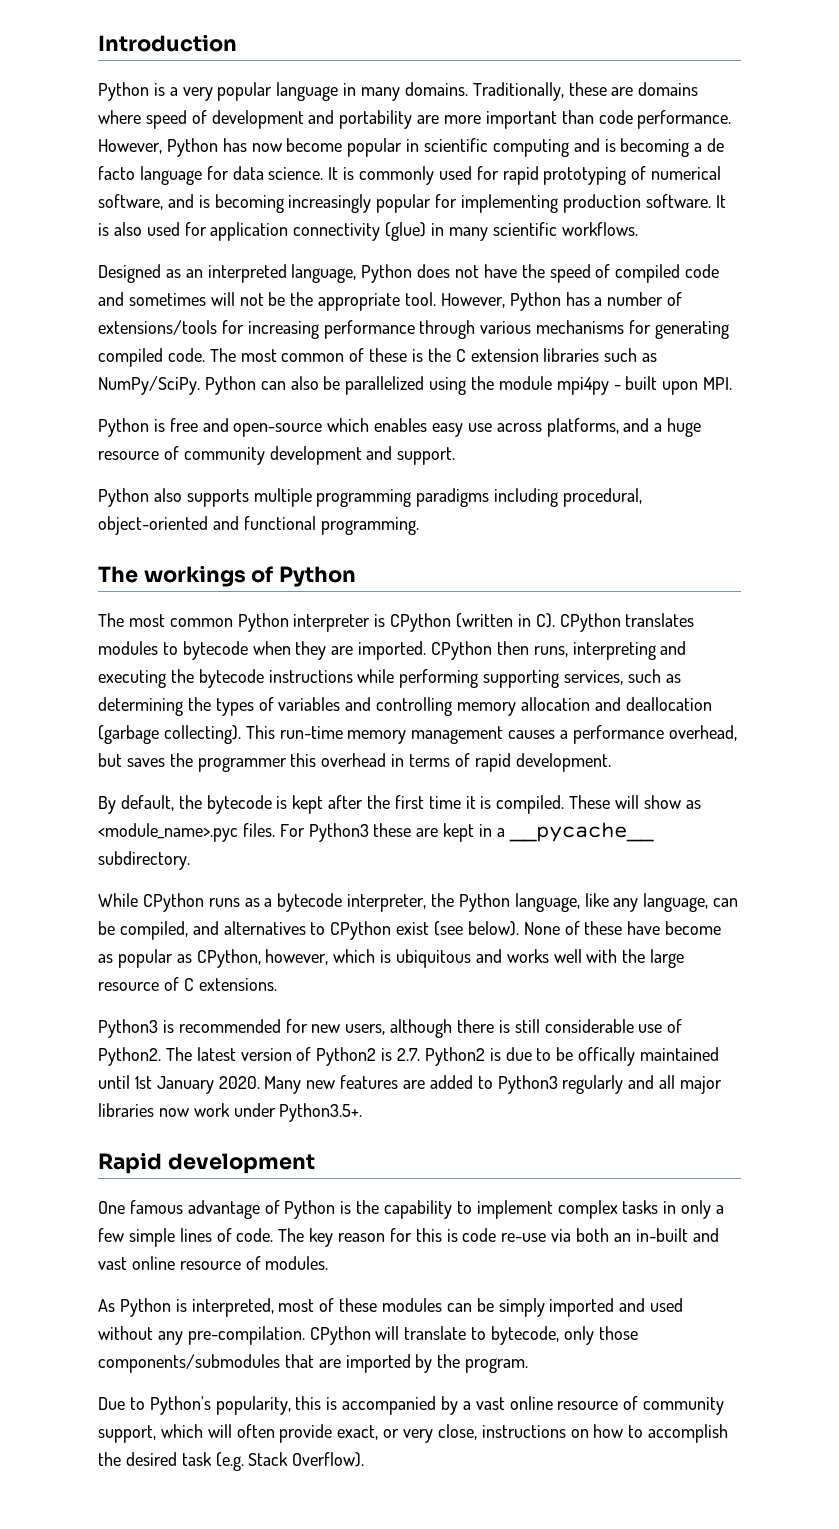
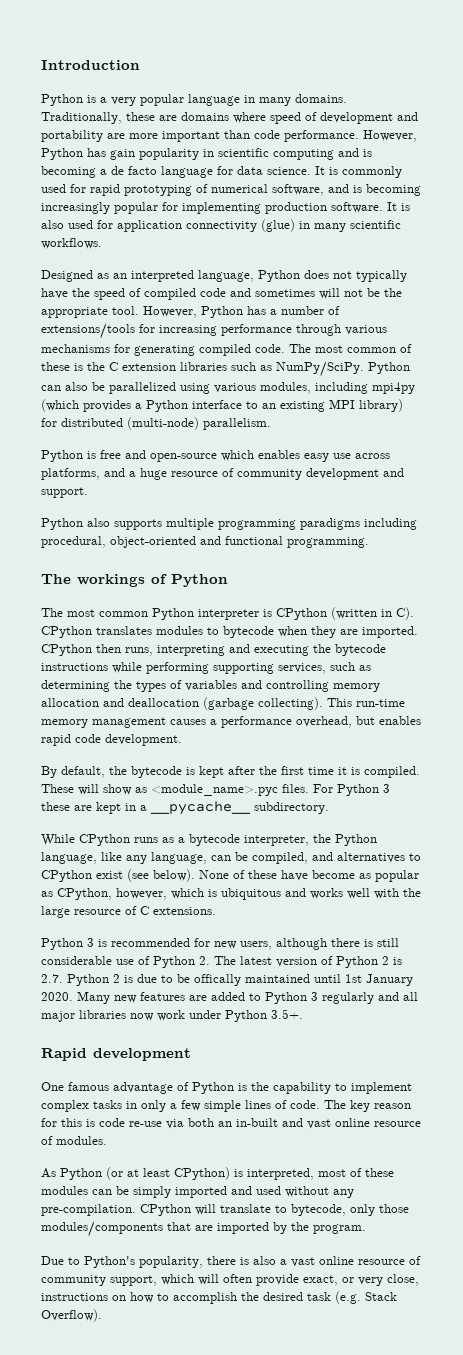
[251,138,403,157] now become popular -> [110,148,199,160] gain popularity
(480, 271) none -> [356,270,407,282] typically
[471,376,733,395] the module mpi4py - built upon MPI. -> [214,382,415,394] [41,399,403,412] [41,417,271,430] various modules, including mpi4py (which provides a Python interface to an existing MPI library) for distributed (multi-node) parallelism.
[126,753,511,772] saves the programmer this overhead in terms of rapid -> [379,716,421,725] [41,734,101,746] enables rapid code
[308,823,369,842] Python3 -> [337,784,390,796] Python 3
[98,1019,158,1038] Python3 -> [41,938,94,950] Python 3
[98,1047,161,1066] Python2. -> [153,956,210,968] Python 2.
[316,1047,485,1066] Python2 is 2.7. Python2 -> [336,956,402,968] [41,974,120,986] Python 2 is 2.7. Python 2
[497,1075,558,1094] Python3 -> [265,992,318,1004] Python 3
[279,1103,363,1122] Python3.5+. -> [225,1009,303,1022] Python 3.5+.
(171, 1307) none -> [106,1167,230,1180] (or at least CPython)
[98,1354,280,1373] components/submodules -> [41,1221,163,1237] modules/components
[295,1396,459,1415] this is accompanied by -> [207,1256,276,1265] there is also

